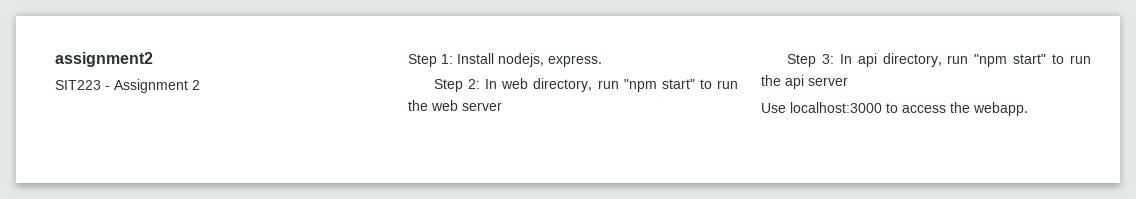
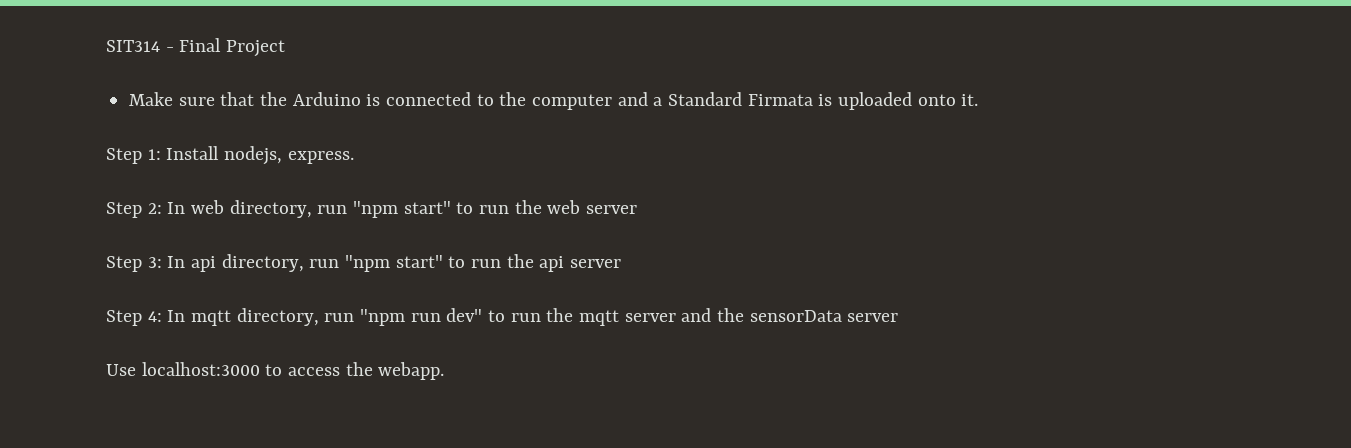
[55,52,153,67] [55,79,200,93] assignment2 // SIT223 - Assignment 2 -> [106,38,286,57] [129,92,979,110] SIT314 - Final Project // Make sure that the Arduino is connected to the computer and a Standard Firmata is uploaded onto it.
(848, 81) none -> [106,308,899,326] // Step 4: In mqtt directory, run "npm run dev" to run the mqtt server and the sensorData server

